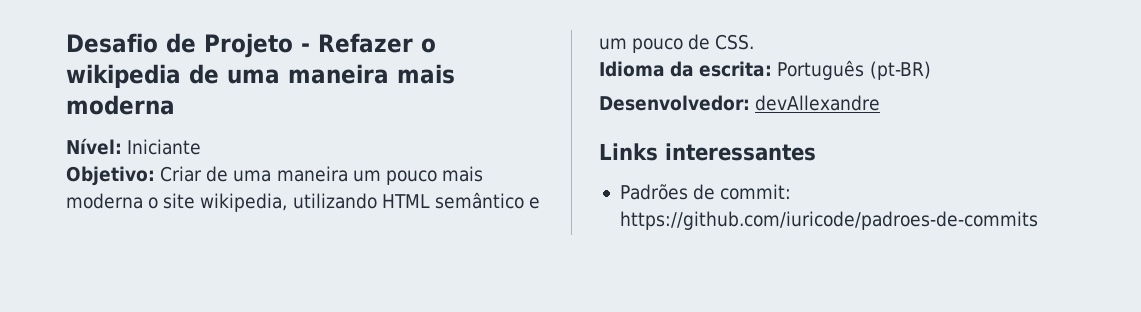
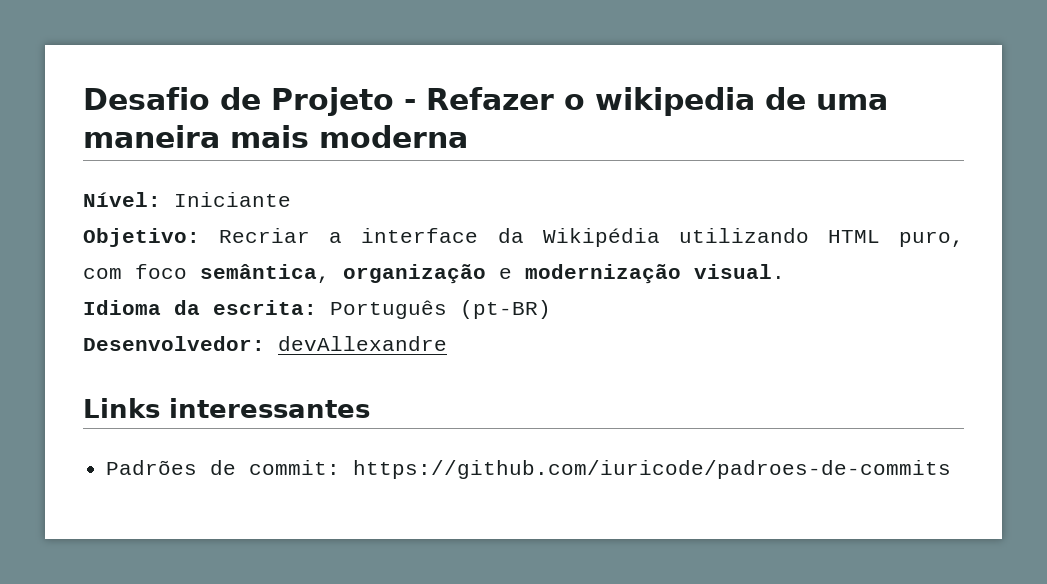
[160,166,483,185] [66,192,540,212] [599,34,755,53] Criar de uma maneira um pouco mais moderna o site wikipedia, utilizando HTML semântico e um pouco de CSS. -> [219,228,964,247] [83,264,785,284] Recriar a interface da Wikipédia utilizando HTML puro, com foco semântica, organização e modernização visual.

